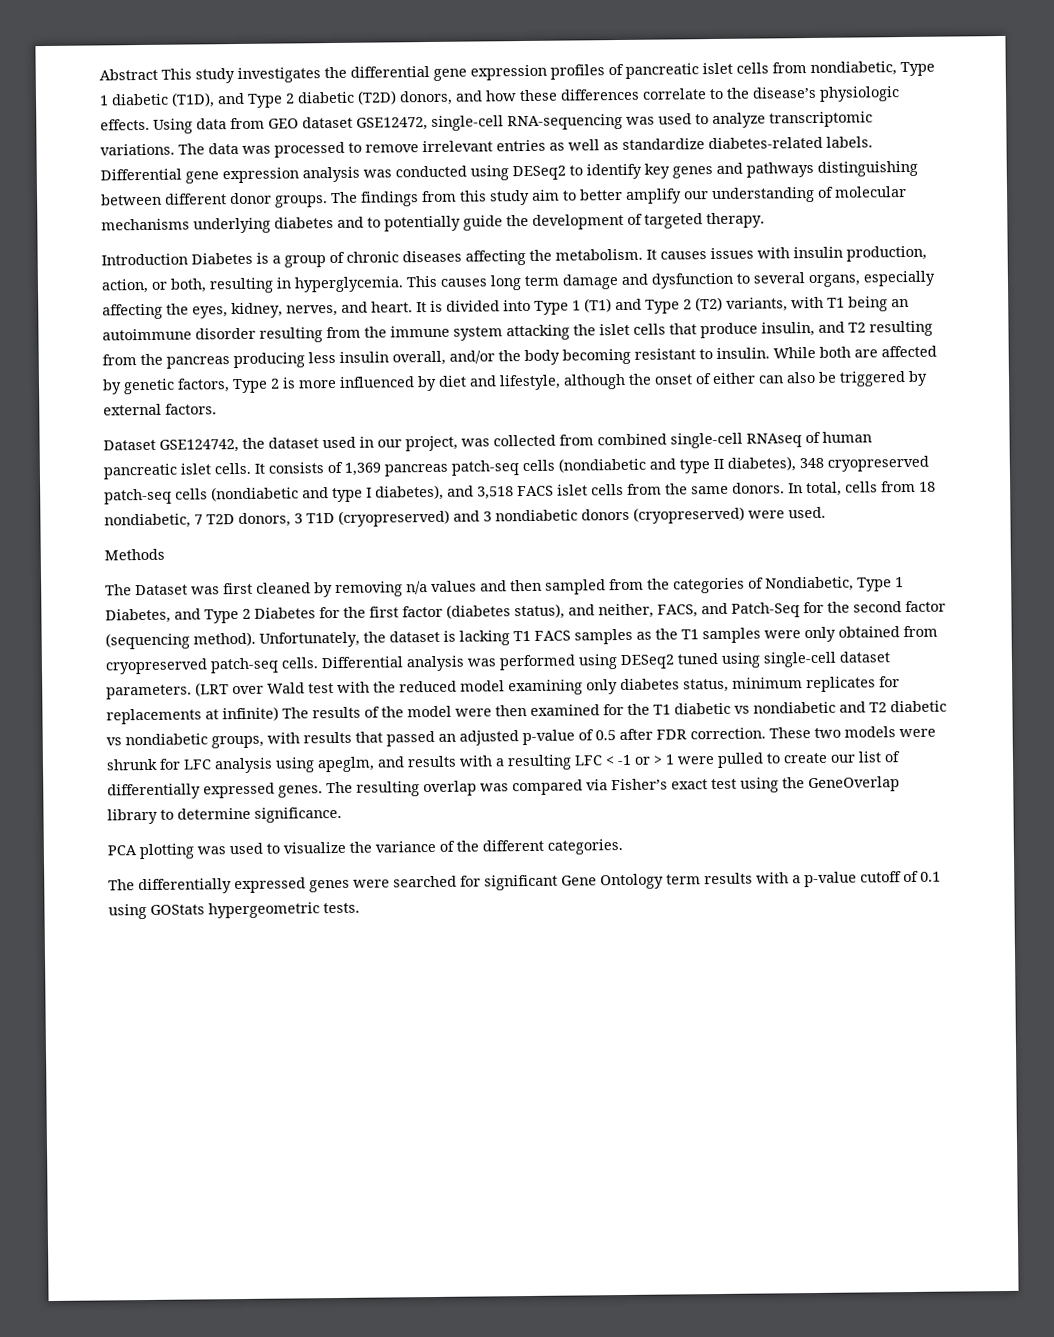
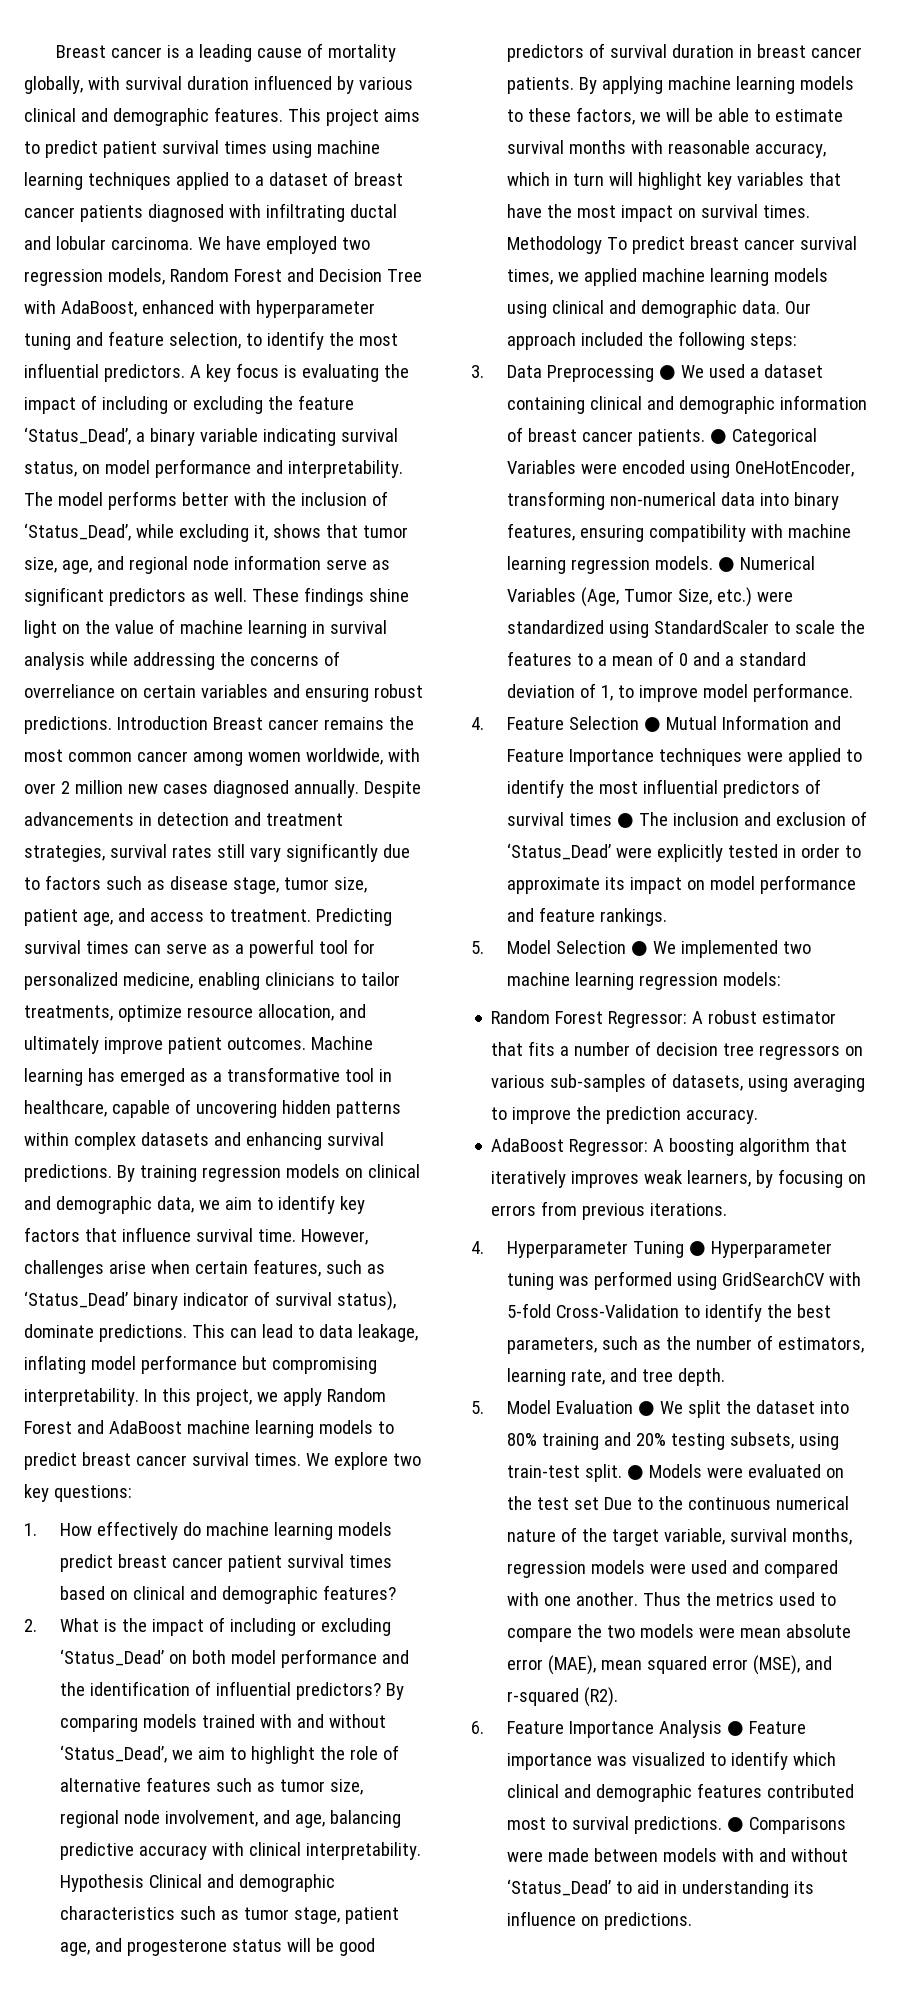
[99,61,935,84] [99,86,900,108] [100,111,873,134] [100,136,873,158] [100,160,918,184] [101,186,907,208] [101,212,765,234] [101,245,927,268] [101,270,936,294] [102,296,909,320] [102,320,933,343] [102,345,937,369] [102,370,928,395] [103,403,217,416] [103,431,872,453] [103,455,929,480] [104,480,936,505] [104,506,826,529] [104,548,165,561] [105,576,904,598] [105,600,946,624] [105,625,938,650] [105,651,890,675] [106,676,900,700] [106,700,947,725] [106,726,936,749] [106,751,901,774] [107,776,900,800] [107,806,342,825] [107,839,623,860] [108,870,941,895] [108,902,360,920] Abstract This study investigates the differential gene expression profiles of pancreatic islet cells from nondiabetic, Type 1 diabetic (T1D), and Type 2 diabetic (T2D) donors, and how these differences correlate to the disease’s physiologic effects. Using data from GEO dataset GSE12472, single-cell RNA-sequencing was used to analyze transcriptomic variations. The data was processed to remove irrelevant entries as well as standardize diabetes-related labels. Differential gene expression analysis was conducted using DESeq2 to identify key genes and pathways distinguishing between different donor groups. The findings from this study aim to better amplify our understanding of molecular mechanisms underlying diabetes and to potentially guide the development of targeted therapy. // Introduction Diabetes is a group of chronic diseases affecting the metabolism. It causes issues with insulin production, action, or both, resulting in hyperglycemia. This causes long term damage and dysfunction to several organs, especially affecting the eyes, kidney, nerves, and heart. It is divided into Type 1 (T1) and Type 2 (T2) variants, with T1 being an autoimmune disorder resulting from the immune system attacking the islet cells that produce insulin, and T2 resulting from the pancreas producing less insulin overall, and/or the body becoming resistant to insulin. While both are affected by genetic factors, Type 2 is more influenced by diet and lifestyle, although the onset of either can also be triggered by external factors. // Dataset GSE124742, the dataset used in our project, was collected from combined single-cell RNAseq of human pancreatic islet cells. It consists of 1,369 pancreas patch-seq cells (nondiabetic and type II diabetes), 348 cryopreserved patch-seq cells (nondiabetic and type I diabetes), and 3,518 FACS islet cells from the same donors. In total, cells from 18 nondiabetic, 7 T2D donors, 3 T1D (cryopreserved) and 3 nondiabetic donors (cryopreserved) were used. // Methods // The Dataset was first cleaned by removing n/a values and then sampled from the categories of Nondiabetic, Type 1 Diabetes, and Type 2 Diabetes for the first factor (diabetes status), and neither, FACS, and Patch-Seq for the second factor (sequencing method). Unfortunately, the dataset is lacking T1 FACS samples as the T1 samples were only obtained from cryopreserved patch-seq cells. Differential analysis was performed using DESeq2 tuned using single-cell dataset parameters. (LRT over Wald test with the reduced model examining only diabetes status, minimum replicates for replacements at infinite) The results of the model were then examined for the T1 diabetic vs nondiabetic and T2 diabetic vs nondiabetic groups, with results that passed an adjusted p-value of 0.5 after FDR correction. These two models were shrunk for LFC analysis using apeglm, and results with a resulting LFC < -1 or > 1 were pulled to create our list of differentially expressed genes. The resulting overlap was compared via Fisher’s exact test using the GeneOverlap library to determine significance. // PCA plotting was used to visualize the variance of the different categories. // The differentially expressed genes were searched for significant Gene Ontology term results with a p-value cutoff of 0.1 using GOStats hypergeometric tests. -> [56,43,397,62] [24,75,413,94] [24,107,420,126] [24,140,380,158] [24,171,403,190] [24,203,397,222] [24,236,370,254] [24,268,422,286] [24,300,375,318] [24,331,398,350] [24,363,409,382] [24,395,354,414] [24,427,398,446] [24,459,403,478] [24,491,388,510] [24,523,408,542] [24,555,390,574] [24,587,409,606] [24,619,387,638] [24,651,340,670] [24,684,423,702] [24,716,414,734] [24,748,420,766] [24,780,421,798] [24,812,343,826] [24,843,410,862] [24,875,367,894] [24,908,392,926] [24,939,375,958] [24,972,400,990] [24,1004,366,1022] [24,1036,373,1054] [24,1067,392,1086] [24,1099,401,1118] [24,1132,384,1150] [24,1164,420,1182] [24,1195,365,1214] [24,1227,368,1245] [24,1259,385,1278] [24,1291,396,1311] [24,1324,418,1342] [24,1355,377,1374] [24,1388,386,1406] [24,1420,394,1438] [24,1452,421,1470] [24,1484,132,1502] [24,1521,392,1540] [59,1554,392,1572] [59,1585,396,1604] [24,1617,391,1636] [59,1649,409,1668] [59,1681,404,1700] [59,1714,386,1732] [59,1745,399,1764] [59,1777,363,1795] [59,1810,401,1828] [59,1842,421,1860] [59,1874,335,1892] [59,1906,399,1924] [59,1938,375,1956] [506,43,862,62] [506,76,854,94] [506,107,843,125] [506,140,826,158] [506,172,841,190] [506,204,810,222] [506,236,857,254] [506,268,828,286] [506,300,811,318] [506,331,797,350] [471,364,823,382] [506,395,867,414] [506,427,817,446] [506,460,854,478] [506,491,839,510] [506,523,851,542] [506,556,815,574] [506,587,793,607] [506,620,865,638] [506,651,806,666] [506,683,853,702] [471,715,841,732] [506,748,862,766] [506,779,821,798] [506,811,867,828] [506,843,861,862] [506,875,856,894] [506,907,667,926] [471,940,811,958] [506,972,781,990] [491,1010,837,1028] [491,1041,864,1060] [491,1073,866,1092] [491,1106,759,1124] [491,1138,848,1156] [491,1169,867,1188] [491,1201,728,1220] [471,1241,832,1258] [506,1271,861,1290] [506,1303,831,1322] [506,1335,864,1354] [506,1368,725,1386] [471,1400,849,1418] [506,1432,839,1450] [506,1464,844,1482] [506,1496,849,1510] [506,1527,852,1546] [506,1560,838,1578] [506,1592,836,1606] [506,1624,851,1642] [506,1655,832,1675] [506,1687,618,1707] [471,1720,806,1738] [506,1751,836,1770] [506,1783,854,1802] [506,1816,846,1834] [506,1848,848,1862] [506,1879,814,1898] [506,1911,692,1930] Breast cancer is a leading cause of mortality globally, with survival duration influenced by various clinical and demographic features. This project aims to predict patient survival times using machine learning techniques applied to a dataset of breast cancer patients diagnosed with infiltrating ductal and lobular carcinoma. We have employed two regression models, Random Forest and Decision Tree with AdaBoost, enhanced with hyperparameter tuning and feature selection, to identify the most influential predictors. A key focus is evaluating the impact of including or excluding the feature ‘Status_Dead’, a binary variable indicating survival status, on model performance and interpretability. The model performs better with the inclusion of ‘Status_Dead’, while excluding it, shows that tumor size, age, and regional node information serve as significant predictors as well. These findings shine light on the value of machine learning in survival analysis while addressing the concerns of overreliance on certain variables and ensuring robust predictions. Introduction Breast cancer remains the most common cancer among women worldwide, with over 2 million new cases diagnosed annually. Despite advancements in detection and treatment strategies, survival rates still vary significantly due to factors such as disease stage, tumor size, patient age, and access to treatment. Predicting survival times can serve as a powerful tool for personalized medicine, enabling clinicians to tailor treatments, optimize resource allocation, and ultimately improve patient outcomes. Machine learning has emerged as a transformative tool in healthcare, capable of uncovering hidden patterns within complex datasets and enhancing survival predictions. By training regression models on clinical and demographic data, we aim to identify key factors that influence survival time. However, challenges arise when certain features, such as ‘Status_Dead’ binary indicator of survival status), dominate predictions. This can lead to data leakage, inflating model performance but compromising interpretability. In this project, we apply Random Forest and AdaBoost machine learning models to predict breast cancer survival times. We explore two key questions: // 1. How effectively do machine learning models predict breast cancer patient survival times based on clinical and demographic features? // 2. What is the impact of including or excluding ‘Status_Dead’ on both model performance and the identification of influential predictors? By comparing models trained with and without ‘Status_Dead’, we aim to highlight the role of alternative features such as tumor size, regional node involvement, and age, balancing predictive accuracy with clinical interpretability. Hypothesis Clinical and demographic characteristics such as tumor stage, patient age, and progesterone status will be good predictors of survival duration in breast cancer patients. By applying machine learning models to these factors, we will be able to estimate survival months with reasonable accuracy, which in turn will highlight key variables that have the most impact on survival times. Methodology To predict breast cancer survival times, we applied machine learning models using clinical and demographic data. Our approach included the following steps: // 3. Data Preprocessing ● We used a dataset containing clinical and demographic information of breast cancer patients. ● Categorical Variables were encoded using OneHotEncoder, transforming non-numerical data into binary features, ensuring compatibility with machine learning regression models. ● Numerical Variables (Age, Tumor Size, etc.) were standardized using StandardScaler to scale the features to a mean of 0 and a standard deviation of 1, to improve model performance. // 4. Feature Selection ● Mutual Information and Feature Importance techniques were applied to identify the most influential predictors of survival times ● The inclusion and exclusion of ‘Status_Dead’ were explicitly tested in order to approximate its impact on model performance and feature rankings. // 5. Model Selection ● We implemented two machine learning regression models: // Random Forest Regressor: A robust estimator that fits a number of decision tree regressors on various sub-samples of datasets, using averaging to improve the prediction accuracy. // AdaBoost Regressor: A boosting algorithm that iteratively improves weak learners, by focusing on errors from previous iterations. // 4. Hyperparameter Tuning ● Hyperparameter tuning was performed using GridSearchCV with 5-fold Cross-Validation to identify the best parameters, such as the number of estimators, learning rate, and tree depth. // 5. Model Evaluation ● We split the dataset into 80% training and 20% testing subsets, using train-test split. ● Models were evaluated on the test set Due to the continuous numerical nature of the target variable, survival months, regression models were used and compared with one another. Thus the metrics used to compare the two models were mean absolute error (MAE), mean squared error (MSE), and r-squared (R2). // 6. Feature Importance Analysis ● Feature importance was visualized to identify which clinical and demographic features contributed most to survival predictions. ● Comparisons were made between models with and without ‘Status_Dead’ to aid in understanding its influence on predictions.

